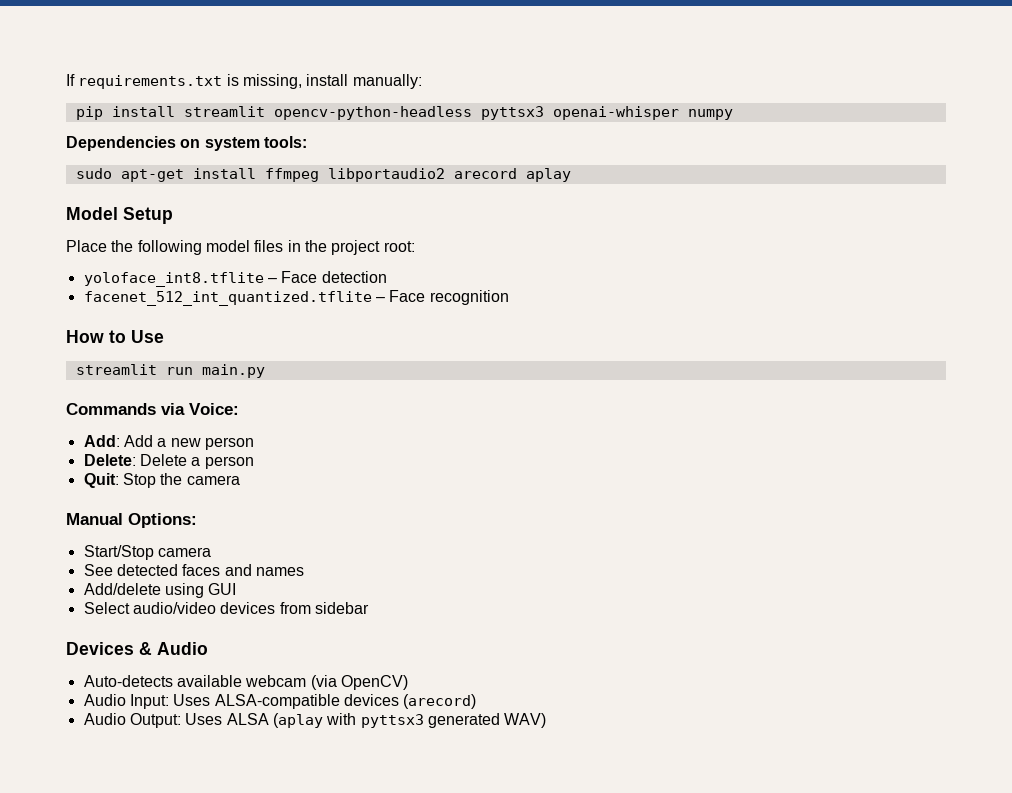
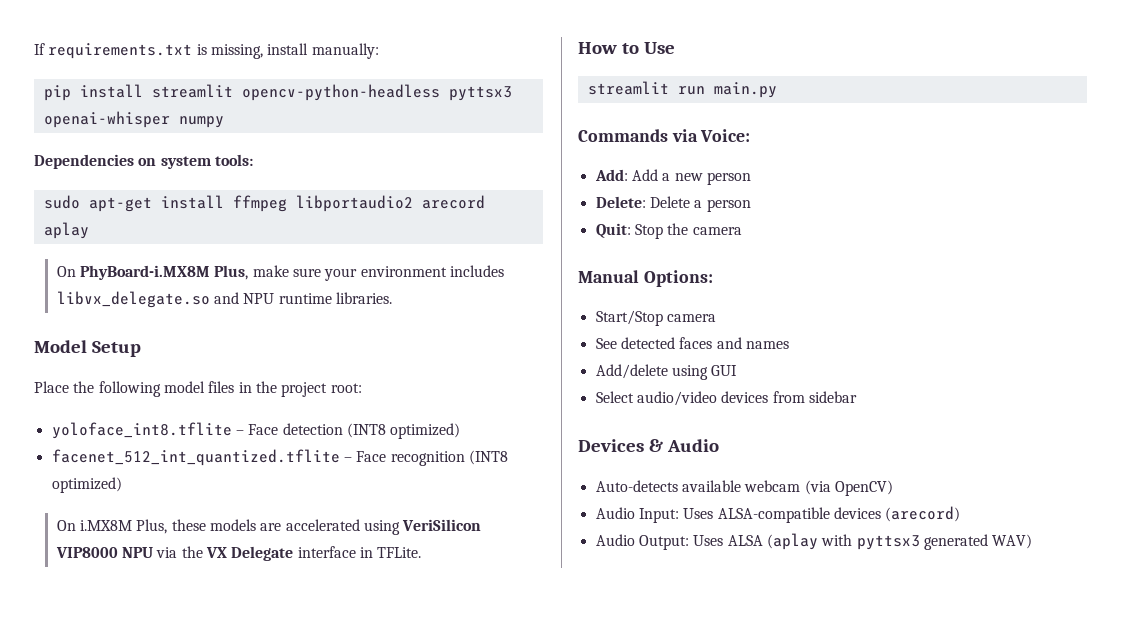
(571, 175) none -> [56,265,504,281] [56,291,392,308] // On PhyBoard-i.MX8M Plus, make sure your environment includes libvx_delegate.so and NPU runtime libraries.
(387, 277) none -> [346,423,461,439] (INT8 optimized)
(509, 297) none -> [468,450,508,465] [51,477,122,493] [56,519,482,535] [55,546,422,561] (INT8 optimized) // On i.MX8M Plus, these models are accelerated using VeriSilicon VIP8000 NPU via the VX Delegate interface in TFLite.

